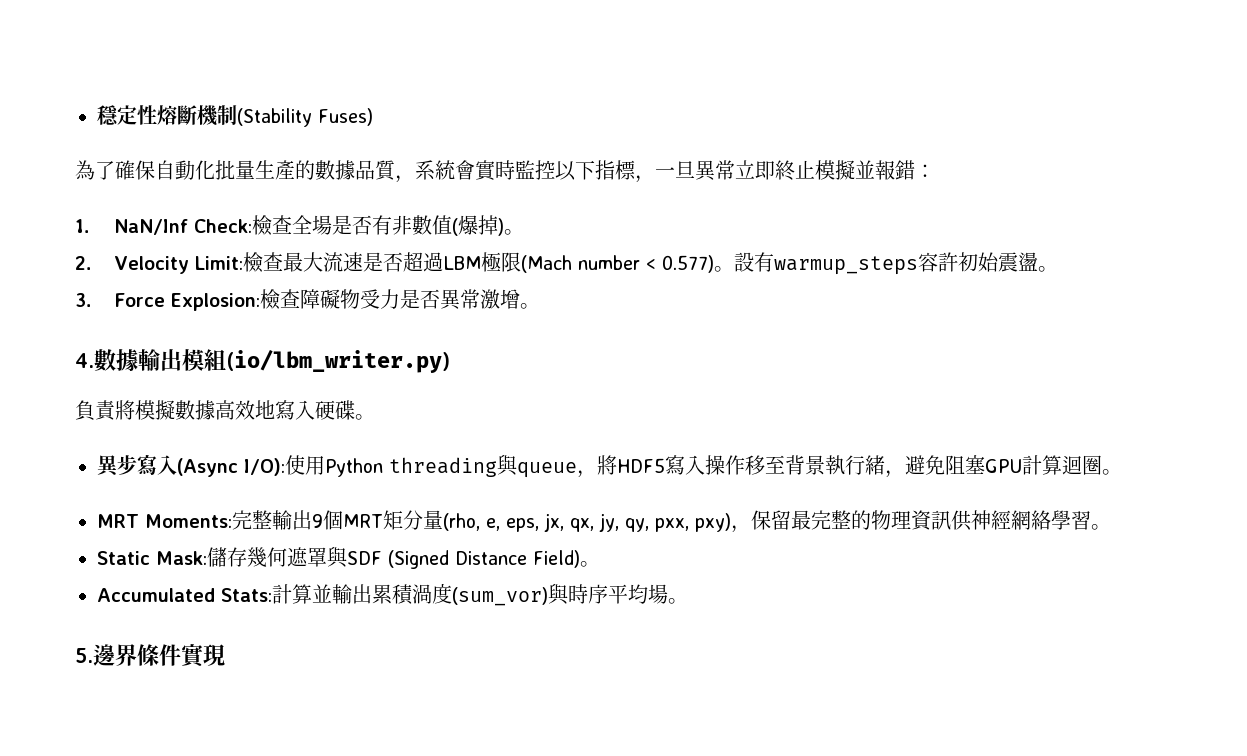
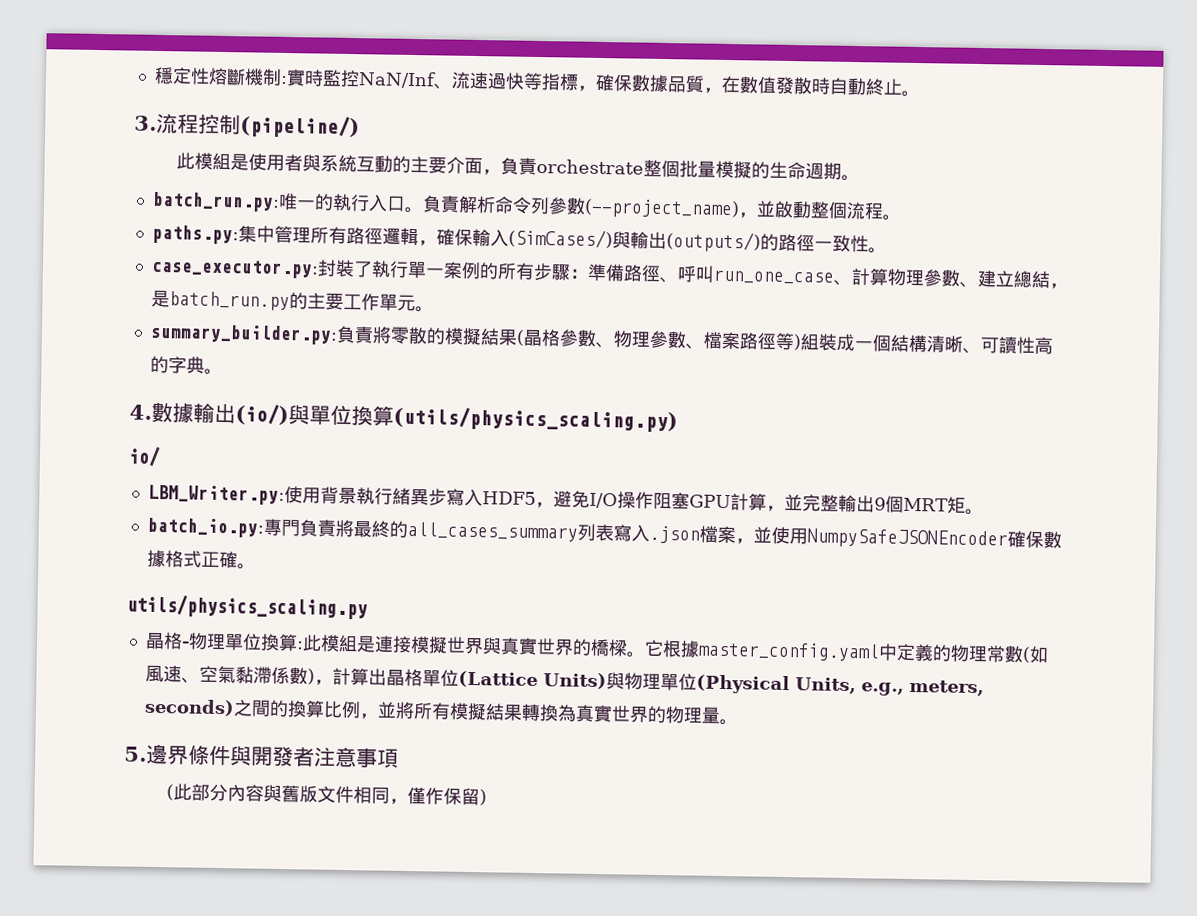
[237,108,373,127] [75,160,935,183] [75,215,525,236] [75,252,1059,275] [75,289,541,311] [75,349,450,373] [75,400,375,421] [97,454,1122,478] [97,514,232,528] (Stability Fuses) // 為了確保自動化批量生產的數據品質，系統會實時監控以下指標，一旦異常立即終止模擬並報錯： // 1. NaN/Inf Check:檢查全場是否有非數值(爆掉)。 // 2. Velocity Limit:檢查最大流速是否超過LBM極限(Mach number < 0.577)。設有warmup_steps容許初始震盪。 // 3. Force Explosion:檢查障礙物受力是否異常激增。 // 4.數據輸出模組(io/lbm_writer.py) // 負責將模擬數據高效地寫入硬碟。 // 異步寫入(Async I/O):使用Python threading與queue，將HDF5寫入操作移至背景執行緒，避免阻塞GPU計算迴圈。 // MRT Moments: -> [279,68,920,98] [134,112,360,139] [175,152,860,182] [151,191,901,221] [151,224,887,254] [150,258,1068,290] [150,289,434,313] [149,323,1053,355] [149,355,223,376] [129,402,678,433] [128,446,161,468] [147,484,803,512] :實時監控NaN/Inf、流速過快等指標，確保數據品質，在數值發散時自動終止。 // 3.流程控制(pipeline/) // 此模組是使用者與系統互動的主要介面，負責orchestrate整個批量模擬的生命週期。 // batch_run.py:唯一的執行入口。負責解析命令列參數(--project_name)，並啟動整個流程。 // paths.py:集中管理所有路徑邏輯，確保輸入(SimCases/)與輸出(outputs/)的路徑一致性。 // case_executor.py:封裝了執行單一案例的所有步驟：準備路徑、呼叫run_one_case、計算物理參數、建立總結，是batch_run.py的主要工作單元。 // summary_builder.py:負責將零散的模擬結果(晶格參數、物理參數、檔案路徑等)組裝成一個結構清晰、可讀性高的字典。 // 4.數據輸出(io/)與單位換算(utils/physics_scaling.py) // io/ // LBM_Writer.py:使用背景執行緒異步寫入HDF5，避免I/O操作阻塞GPU計算，並
[403,510,1111,533] [97,546,600,569] [97,583,688,606] [75,644,225,668] 分量(rho, e, eps, jx, qx, jy, qy, pxx, pxy)，保留最完整的物理資訊供神經網絡學習。 // Static Mask:儲存幾何遮罩與SDF (Signed Distance Field)。 // Accumulated Stats:計算並輸出累積渦度(sum_vor)與時序平均場。 // 5.邊界條件實現 -> [964,508,984,516] [146,517,1062,550] [146,549,256,570] [126,594,368,620] [144,632,1049,664] [144,664,984,697] [143,698,738,726] [124,743,399,768] [165,783,487,806] 。 // batch_io.py:專門負責將最終的all_cases_summary列表寫入.json檔案，並使用NumpySafeJSONEncoder確保數據格式正確。 // utils/physics_scaling.py // 晶格-物理單位換算:此模組是連接模擬世界與真實世界的橋樑。它根據master_config.yaml中定義的物理常數(如風速、空氣黏滯係數)，計算出晶格單位(Lattice Units)與物理單位(Physical Units, e.g., meters, seconds)之間的換算比例，並將所有模擬結果轉換為真實世界的物理量。 // 5.邊界條件與開發者注意事項 // (此部分內容與舊版文件相同，僅作保留)

